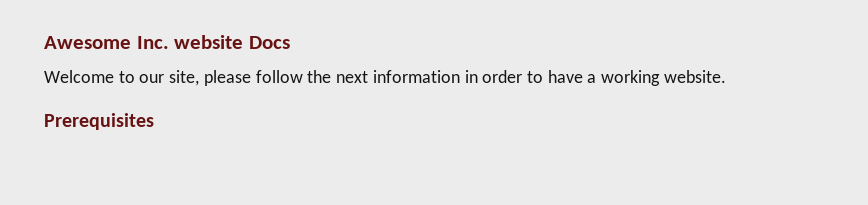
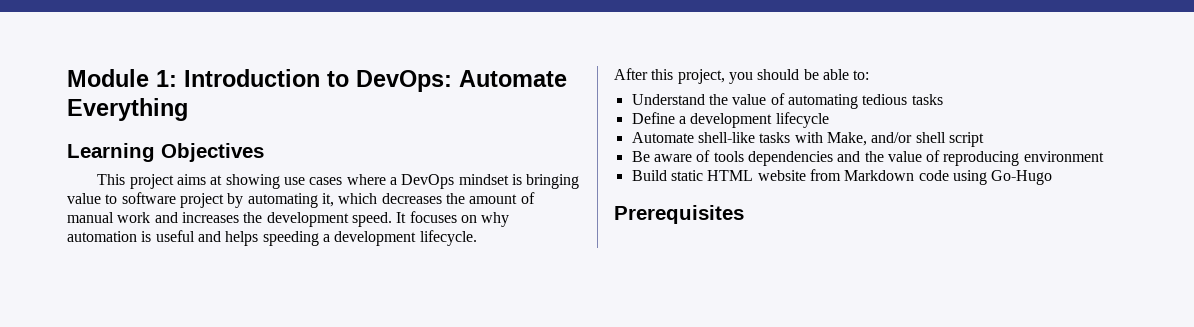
[44,35,290,49] [44,70,726,86] Awesome Inc. website Docs // Welcome to our site, please follow the next information in order to have a working website. -> [67,69,567,92] [67,98,188,121] [67,143,264,162] [97,174,580,189] [67,192,535,208] [67,211,510,227] [67,230,477,246] [614,68,870,84] [631,93,943,109] [631,112,829,128] [631,132,984,147] [631,150,1104,166] [631,169,1053,185] Module 1: Introduction to DevOps: Automate Everything // Learning Objectives // This project aims at showing use cases where a DevOps mindset is bringing value to software project by automating it, which decreases the amount of manual work and increases the development speed. It focuses on why automation is useful and helps speeding a development lifecycle. // After this project, you should be able to: // Understand the value of automating tedious tasks // Define a development lifecycle // Automate shell-like tasks with Make, and/or shell script // Be aware of tools dependencies and the value of reproducing environment // Build static HTML website from Markdown code using Go-Hugo

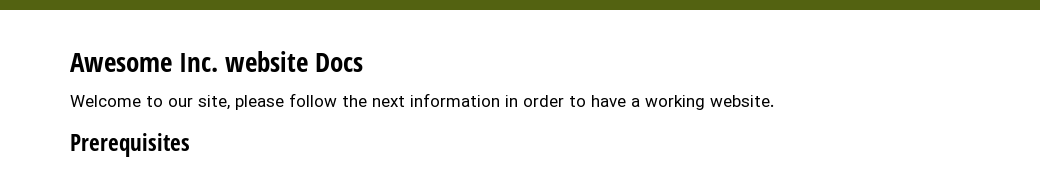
[67,69,567,92] [67,98,188,121] [67,143,264,162] [97,174,580,189] [67,192,535,208] [67,211,510,227] [67,230,477,246] [614,68,870,84] [631,93,943,109] [631,112,829,128] [631,132,984,147] [631,150,1104,166] [631,169,1053,185] Module 1: Introduction to DevOps: Automate Everything // Learning Objectives // This project aims at showing use cases where a DevOps mindset is bringing value to software project by automating it, which decreases the amount of manual work and increases the development speed. It focuses on why automation is useful and helps speeding a development lifecycle. // After this project, you should be able to: // Understand the value of automating tedious tasks // Define a development lifecycle // Automate shell-like tasks with Make, and/or shell script // Be aware of tools dependencies and the value of reproducing environment // Build static HTML website from Markdown code using Go-Hugo -> [70,51,364,72] [70,93,774,110] Awesome Inc. website Docs // Welcome to our site, please follow the next information in order to have a working website.

